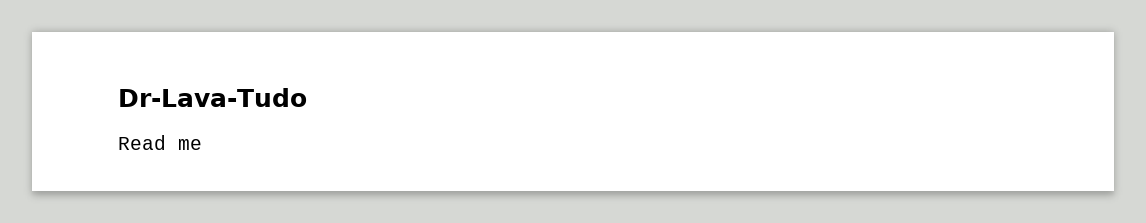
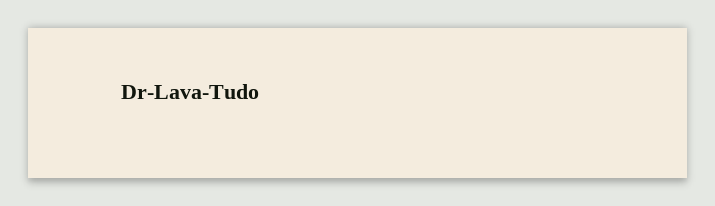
[118,135,202,150] // Read me -> (259, 91) none

